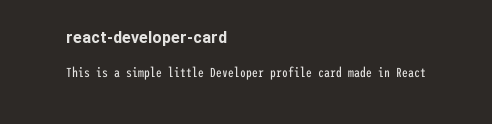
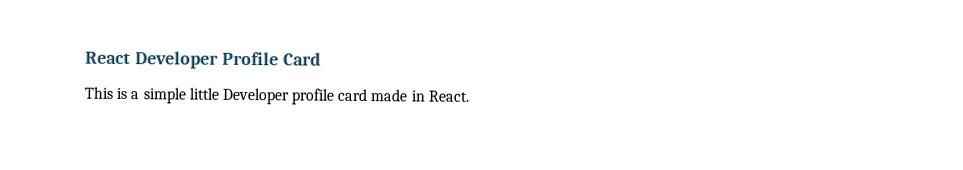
[66,31,227,46] react-developer-card -> [85,51,321,69] React Developer Profile Card
[396,67,426,78] React -> [427,90,469,102] React.

